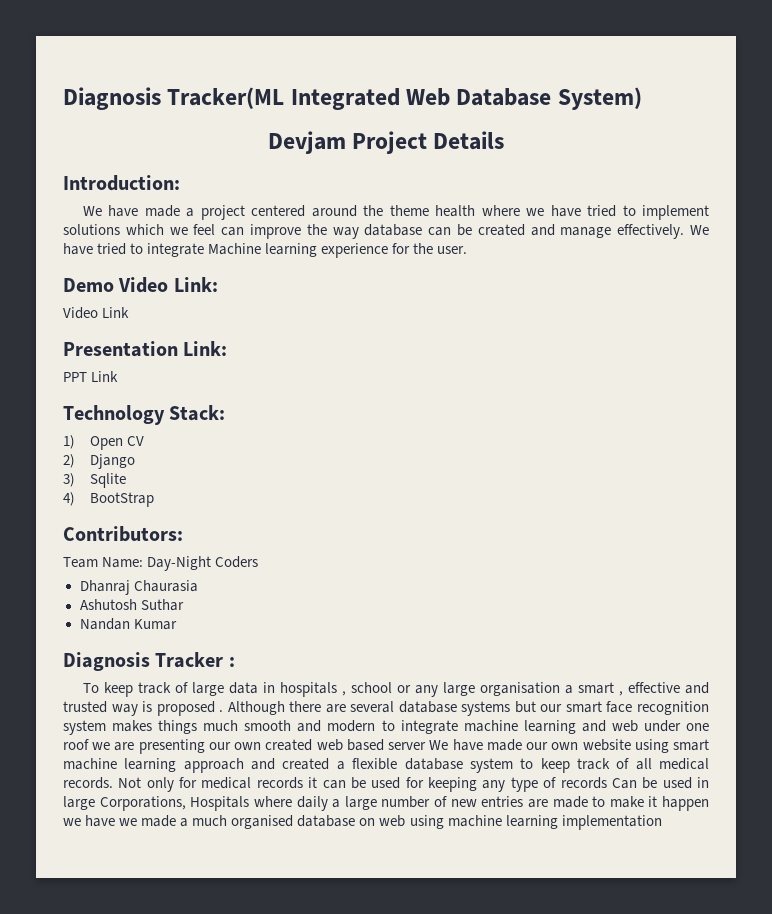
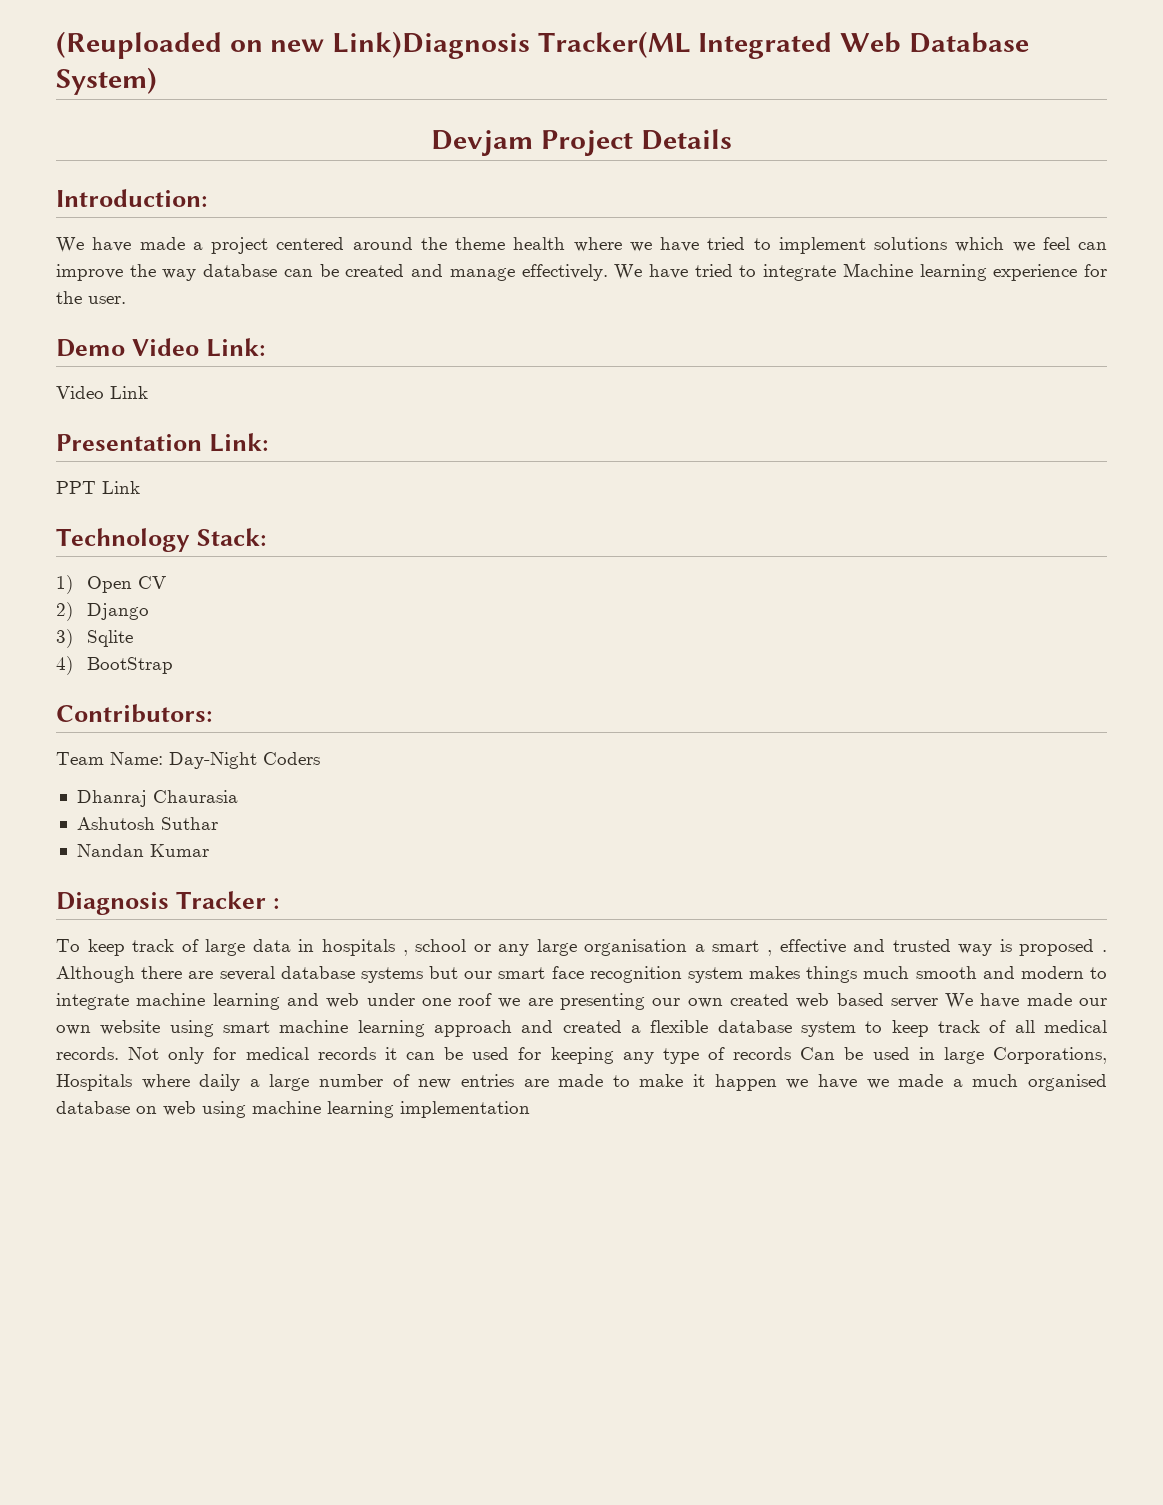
[63,87,161,110] Diagnosis -> [56,31,531,59] (Reuploaded on new Link)Diagnosis

